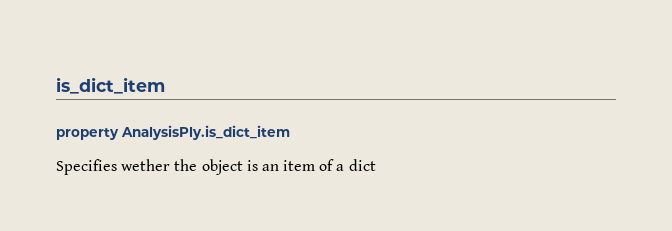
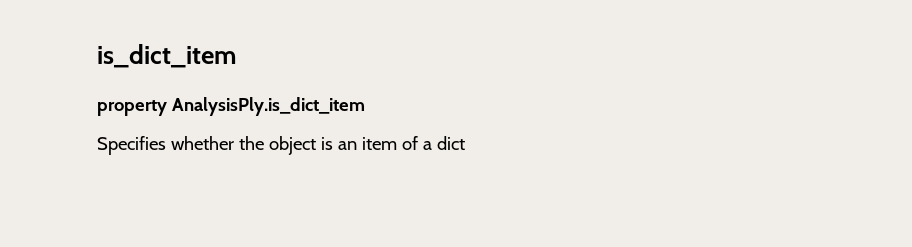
[121,159,171,171] wether -> [170,136,234,150] whether

